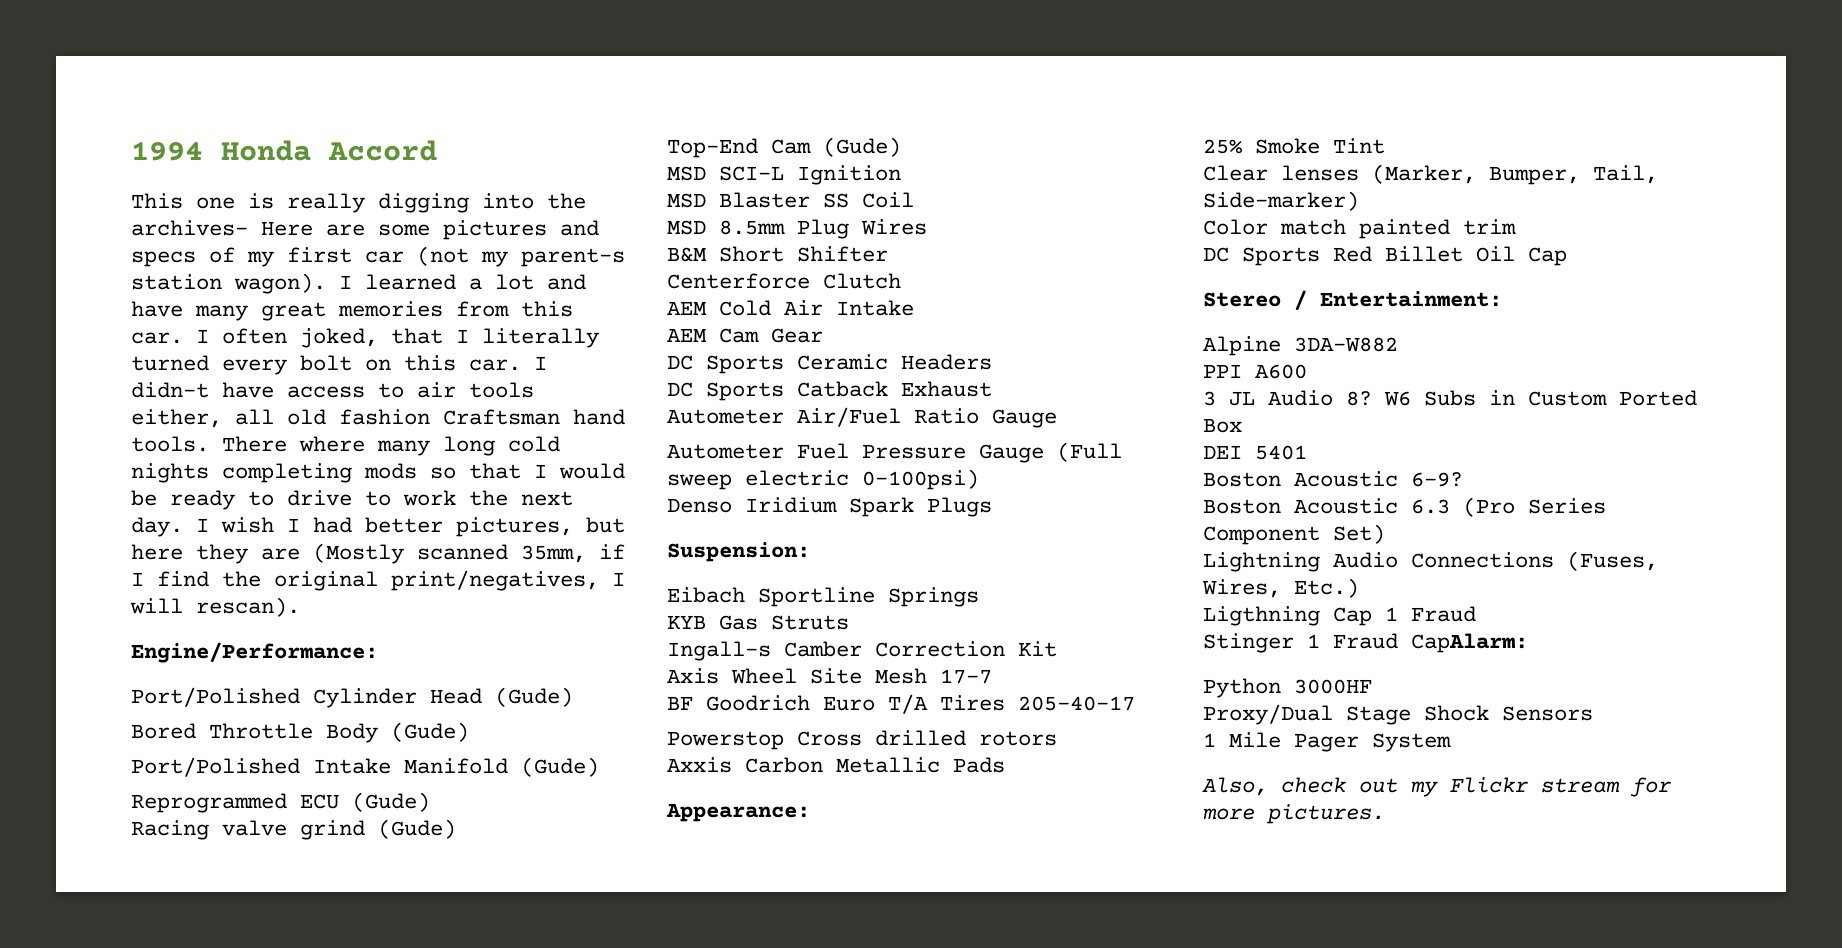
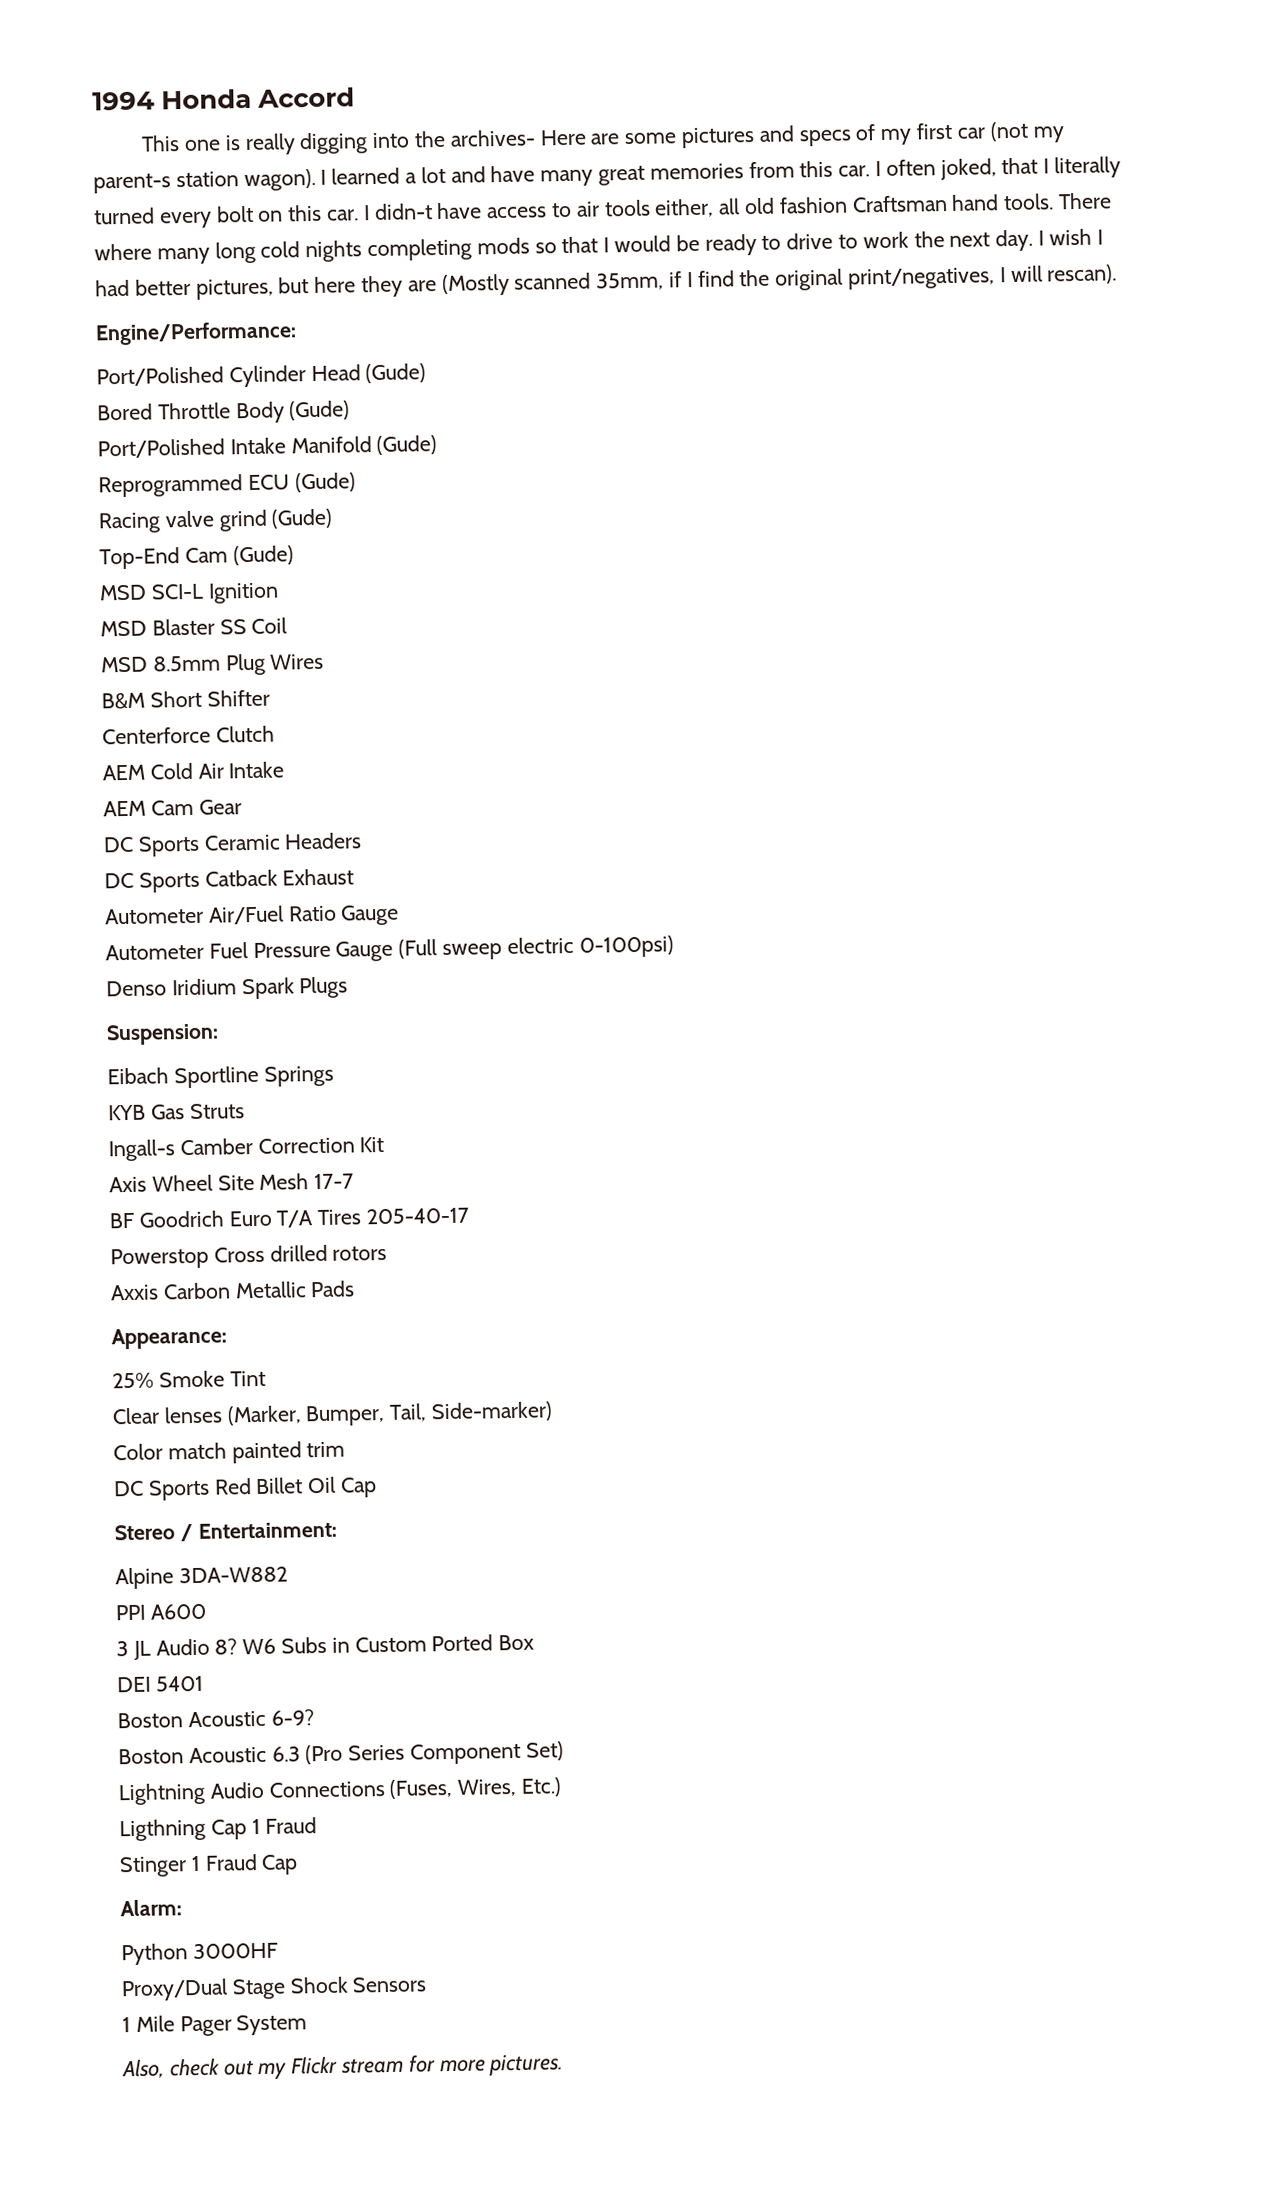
[1411,633,1528,653] CapAlarm: -> [261,1854,299,1875] [120,1899,182,1917] Cap // Alarm:

